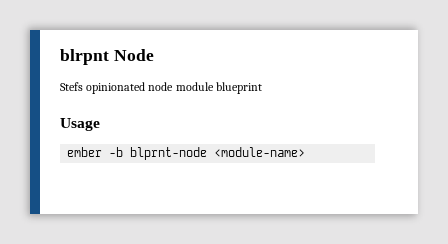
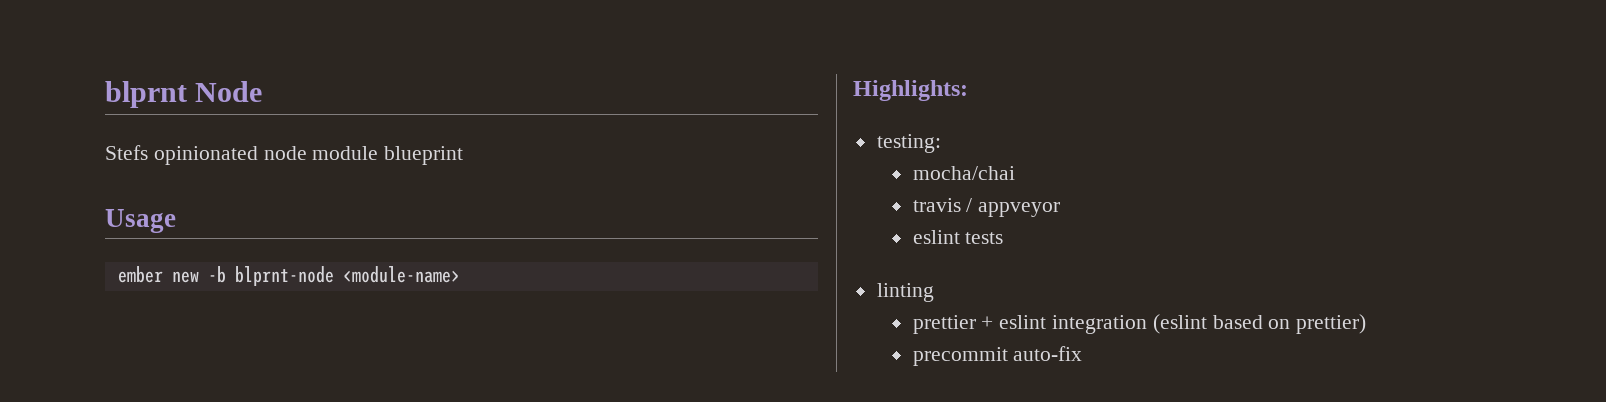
[60,49,109,65] blrpnt -> [105,81,187,108] blprnt
(103, 152) none -> [171,271,199,283] new
(306, 152) none -> [853,80,968,101] [876,134,941,153] [912,166,1015,180] [912,198,1061,217] [912,230,1004,244] [876,283,934,302] [912,314,1367,334] [912,346,1083,366] // Highlights: // testing: // mocha/chai // travis / appveyor // eslint tests // linting // prettier + eslint integration (eslint based on prettier) // precommit auto-fix

